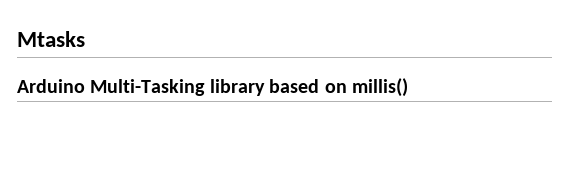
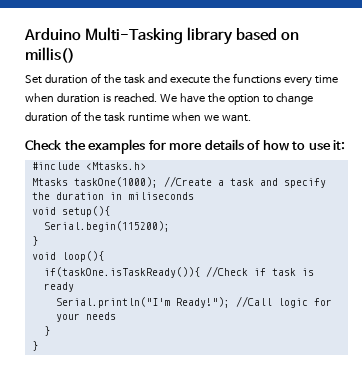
[17,31,85,47] Mtasks // -> (24, 34) none
(408, 87) none -> [25,73,338,87] [25,93,313,105] [25,111,251,122] [25,139,346,154] [31,162,146,170] [31,176,326,188] [31,192,194,200] [31,206,110,217] [43,221,170,232] [31,236,38,246] [31,251,104,262] [43,266,314,278] [43,282,74,292] [55,296,332,308] [55,312,116,322] [43,326,50,336] [31,341,38,351] // Set duration of the task and execute the functions every time when duration is reached. We have the option to change duration of the task runtime when we want. // Check the examples for more details of how to use it: // #include <Mtasks.h> // Mtasks taskOne(1000); //Create a task and specify the duration in miliseconds // void setup(){ // Serial.begin(115200); // } // void loop(){ // if(taskOne.isTaskReady()){ //Check if task is ready // Serial.println("I'm Ready!"); //Call logic for your needs // } // }

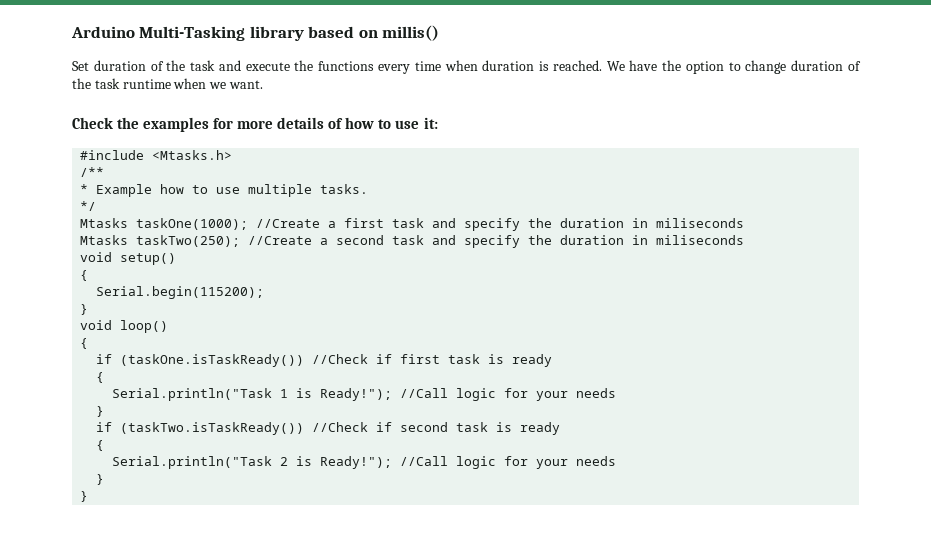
[31,176,224,188] Mtasks taskOne(1000); //Create a -> [80,167,105,177] [80,184,369,197] [80,201,97,211] [80,218,745,231] [80,235,385,247] /** // * Example how to use multiple tasks. // */ // Mtasks taskOne(1000); //Create a first task and specify the duration in miliseconds // Mtasks taskTwo(250); //Create a second
[61,206,110,217] setup(){ -> [120,253,177,265] [80,270,89,281] setup() // {
[61,251,104,262] [43,266,314,278] [43,282,74,292] [55,297,170,308] loop(){ // if(taskOne.isTaskReady()){ //Check if task is ready // Serial.println("I'm -> [120,320,169,333] [80,338,89,349] [96,354,553,367] [96,372,105,383] [112,388,617,401] [96,406,105,417] [96,422,561,435] [96,440,105,451] [112,456,313,469] loop() // { // if (taskOne.isTaskReady()) //Check if first task is ready // { // Serial.println("Task 1 is Ready!"); //Call logic for your needs // } // if (taskTwo.isTaskReady()) //Check if second task is ready // { // Serial.println("Task 2 is

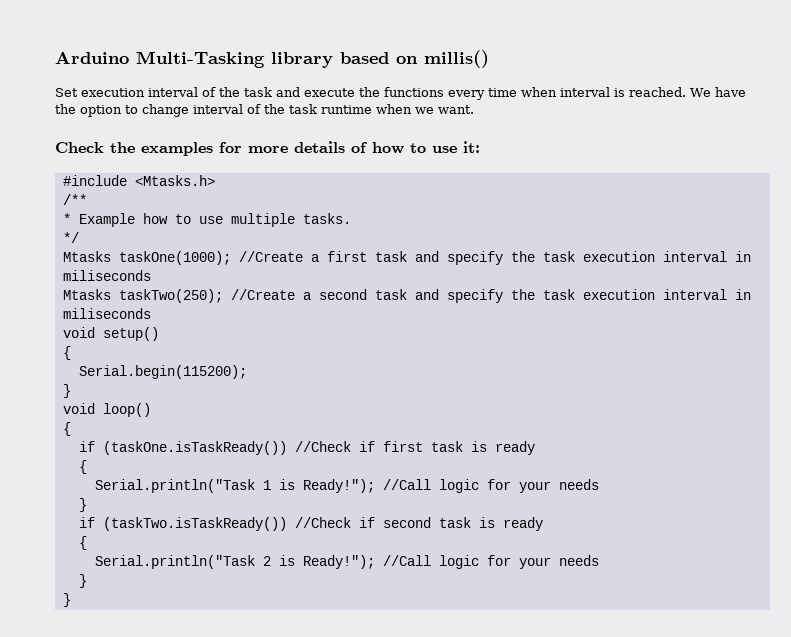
[93,60,146,71] duration -> [81,87,198,97] execution interval
[482,60,535,71] duration -> [560,87,610,97] interval
[791,60,844,71] duration -> [193,104,243,114] interval
[560,218,625,228] duration -> [542,251,727,262] task execution interval
[560,235,625,245] duration -> [542,289,727,300] task execution interval

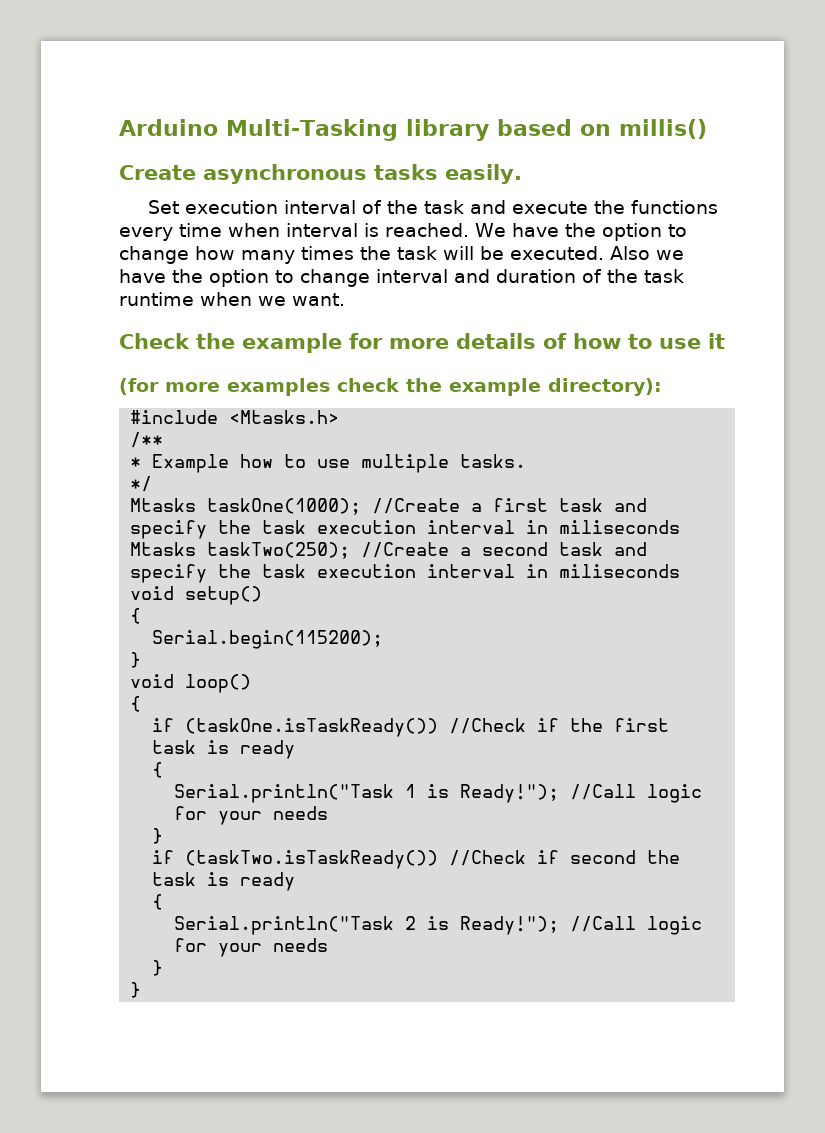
(489, 59) none -> [119,164,522,184] // Create asynchronous tasks easily.
[193,104,243,114] interval -> [195,246,684,264] [119,269,576,287] how many times the task will be executed. Also we have the option to change interval and duration
[141,142,213,156] examples -> [242,333,342,353] example
[463,141,480,153] it: -> [708,333,725,349] [119,378,662,396] it // (for more examples check the example directory):
(375, 446) none -> [570,718,604,732] the
(431, 522) none -> [647,850,681,864] the

